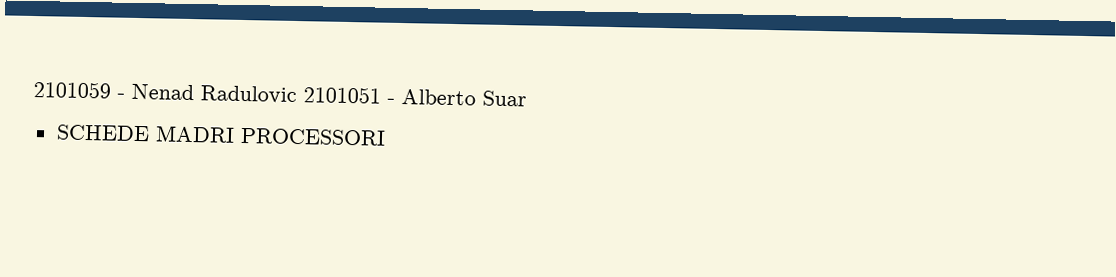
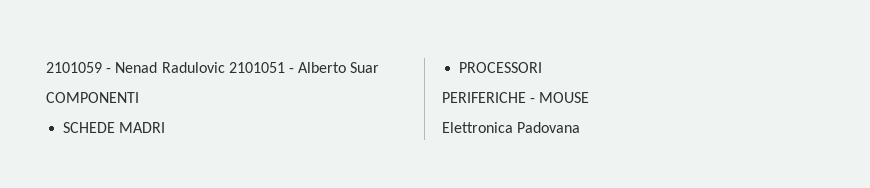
(527, 98) none -> [46,92,139,103] // COMPONENTI
(235, 134) none -> (166, 127) //
(386, 136) none -> [442,92,590,103] [442,122,581,133] // PERIFERICHE - MOUSE // Elettronica Padovana

